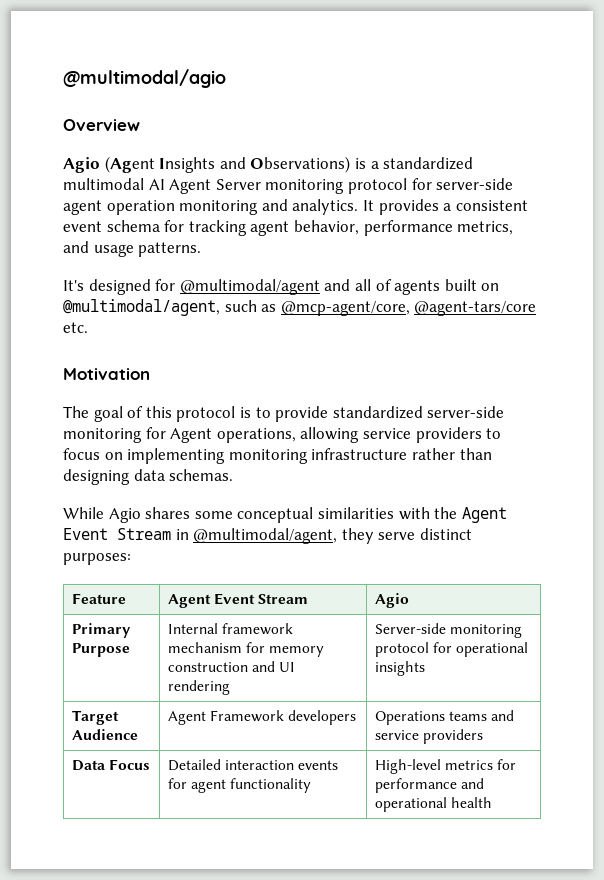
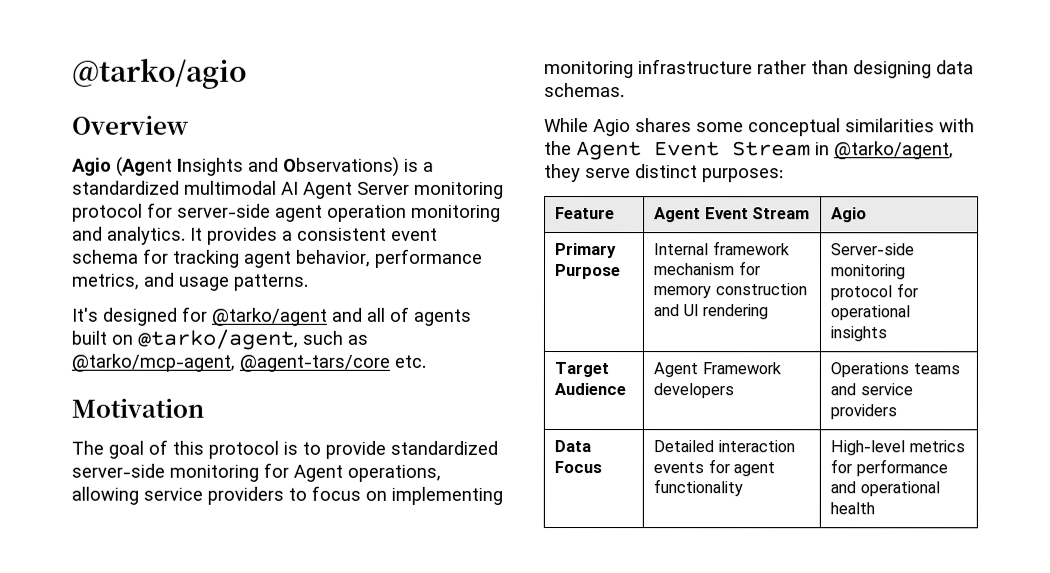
[63,69,226,88] @multimodal/agio -> [72,58,247,89] @tarko/agio
[179,279,320,295] @multimodal/agent -> [211,307,327,326] @tarko/agent
[63,299,220,316] @multimodal/agent, -> [137,328,298,350] @tarko/agent,
[280,301,410,316] @mcp-agent/core, -> [71,353,235,372] @tarko/mcp-agent,
[193,528,338,544] @multimodal/agent, -> [834,141,954,160] @tarko/agent,

